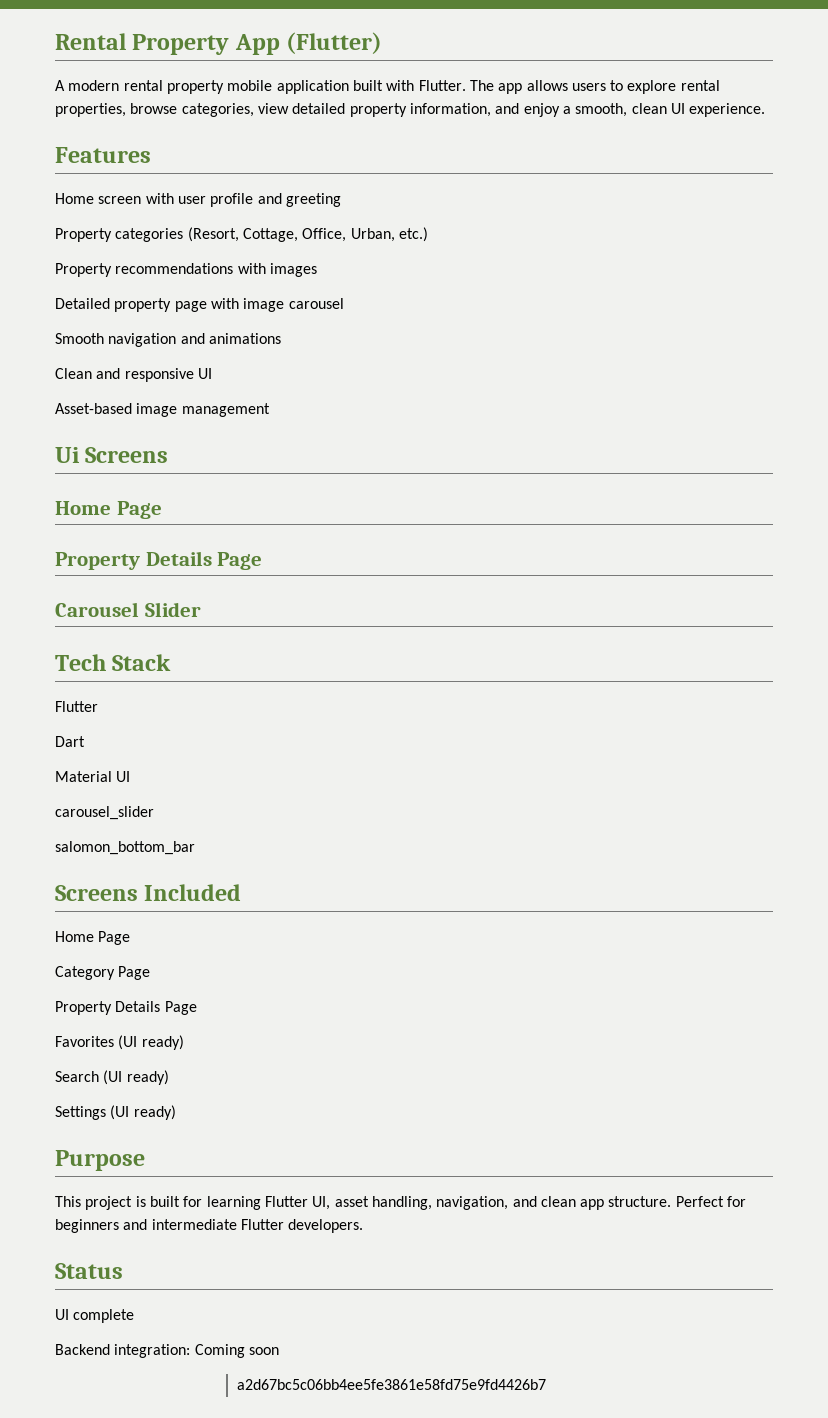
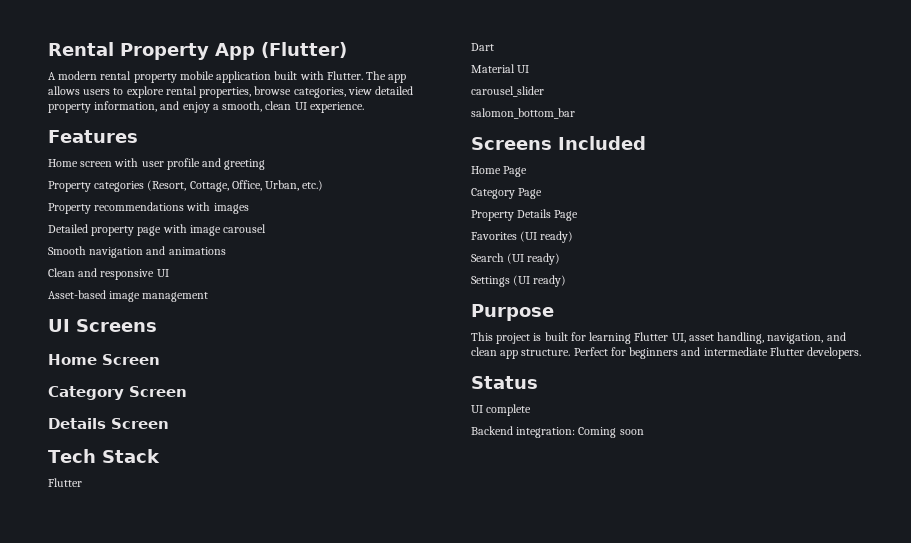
[55,447,80,463] Ui -> [48,319,70,332] UI
[116,501,162,519] [55,551,263,570] [55,602,201,617] Page // Property Details Page // Carousel Slider -> [102,354,160,365] [48,386,187,400] [48,418,169,429] Screen // Category Screen // Details Screen
[237,1379,547,1390] // a2d67bc5c06bb4ee5fe3861e58fd75e9fd4426b7 -> (644, 432) none

